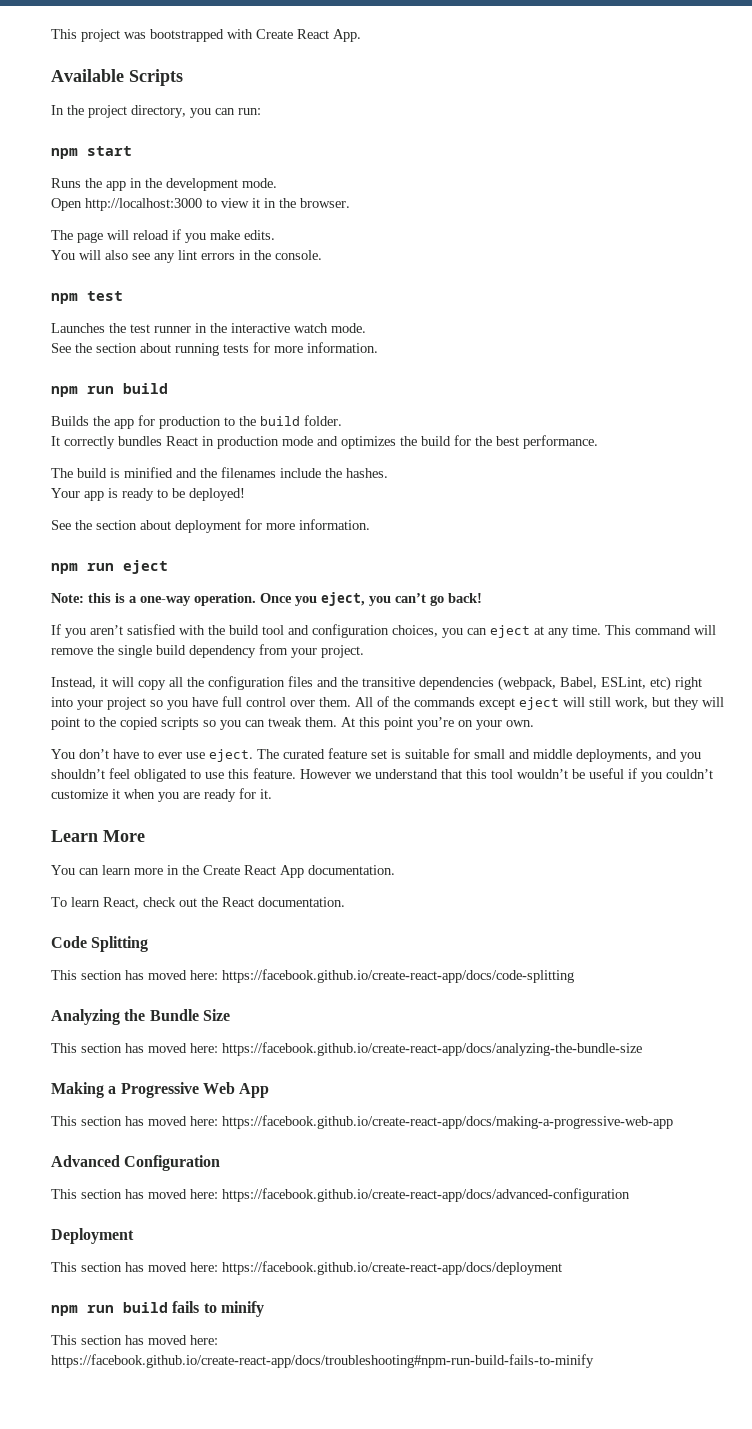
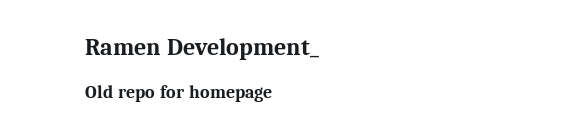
[51,29,361,42] [51,69,183,86] [51,105,261,118] [51,146,132,159] [51,178,277,191] [51,198,350,211] [51,229,275,243] [51,250,322,263] [51,291,123,304] [51,323,366,333] [51,342,378,356] [51,383,168,397] [51,415,342,429] [51,435,598,449] [51,467,388,478] [51,488,245,501] [51,519,370,533] [51,560,168,574] [51,592,482,606] [51,624,716,638] [51,644,364,658] [51,676,702,691] [51,696,724,710] [51,717,534,730] [51,748,701,762] [51,768,713,782] [51,788,272,802] [51,830,145,842] [51,865,395,878] [51,897,345,909] [51,936,149,952] [51,969,574,983] [51,1009,230,1025] [51,1042,642,1056] [51,1082,270,1098] [51,1115,673,1129] [51,1155,221,1171] [51,1188,630,1202] [51,1228,134,1244] [51,1261,562,1275] [51,1301,264,1317] [51,1335,218,1345] [51,1354,594,1368] This project was bootstrapped with Create React App. // Available Scripts // In the project directory, you can run: // npm start // Runs the app in the development mode. // Open http://localhost:3000 to view it in the browser. // The page will reload if you make edits. // You will also see any lint errors in the console. // npm test // Launches the test runner in the interactive watch mode. // See the section about running tests for more information. // npm run build // Builds the app for production to the build folder. // It correctly bundles React in production mode and optimizes the build for the best performance. // The build is minified and the filenames include the hashes. // Your app is ready to be deployed! // See the section about deployment for more information. // npm run eject // Note: this is a one-way operation. Once you eject, you can’t go back! // If you aren’t satisfied with the build tool and configuration choices, you can eject at any time. This command will remove the single build dependency from your project. // Instead, it will copy all the configuration files and the transitive dependencies (webpack, Babel, ESLint, etc) right into your project so you have full control over them. All of the commands except eject will still work, but they will point to the copied scripts so you can tweak them. At this point you’re on your own. // You don’t have to ever use eject. The curated feature set is suitable for small and middle deployments, and you shouldn’t feel obligated to use this feature. However we understand that this tool wouldn’t be useful if you couldn’t customize it when you are ready for it. // Learn More // You can learn more in the Create React App documentation. // To learn React, check out the React documentation. // Code Splitting // This section has moved here: https://facebook.github.io/create-react-app/docs/code-splitting // Analyzing the Bundle Size // This section has moved here: https://facebook.github.io/create-react-app/docs/analyzing-the-bundle-size // Making a Progressive Web App // This section has moved here: https://facebook.github.io/create-react-app/docs/making-a-progressive-web-app // Advanced Configuration // This section has moved here: https://facebook.github.io/create-react-app/docs/advanced-configuration // Deployment // This section has moved here: https://facebook.github.io/create-react-app/docs/deployment // npm run build fails to minify // This section has moved here: https://facebook.github.io/create-react-app/docs/troubleshooting#npm-run-build-fails-to-minify -> [85,38,320,60] [85,85,272,102] Ramen Development_ // Old repo for homepage

